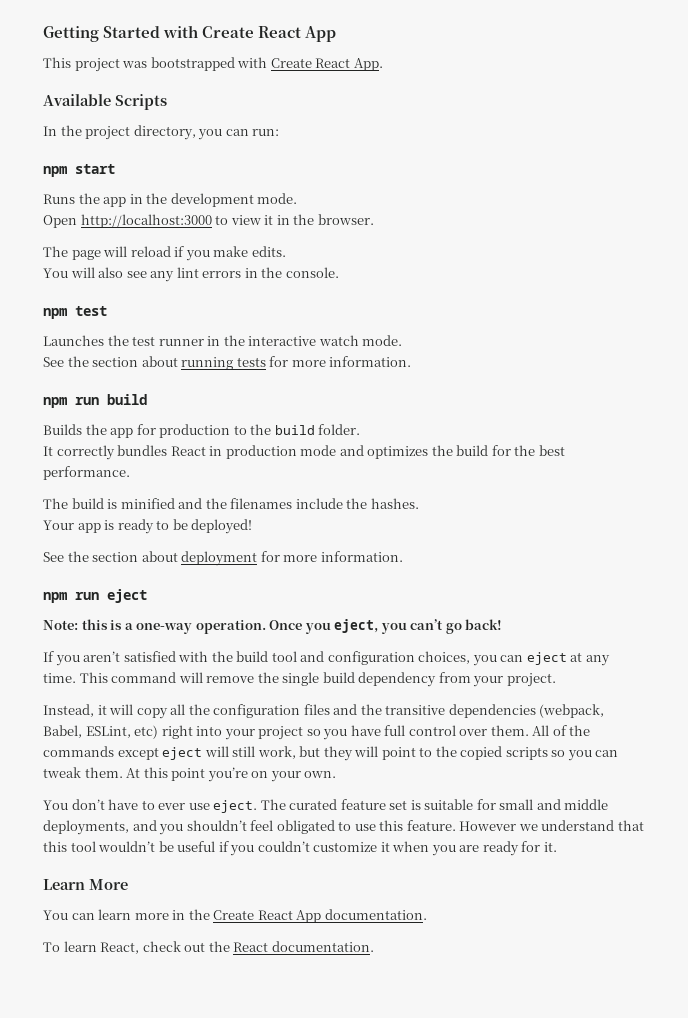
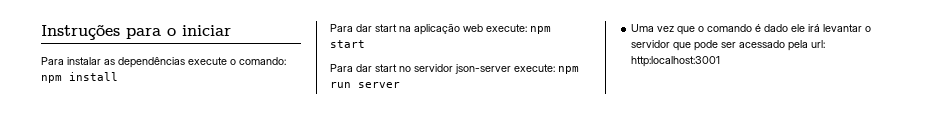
[43,25,337,42] [43,57,383,72] [43,94,167,110] [43,125,280,140] [43,164,115,177] [43,193,298,207] [43,214,374,228] [43,246,286,261] [43,267,339,282] [43,306,107,319] [43,335,403,346] [43,356,412,370] [43,394,147,408] [43,424,361,438] [43,445,565,460] [43,466,130,480] [43,498,419,509] [43,519,253,534] [43,551,403,566] [43,589,147,603] [43,619,503,634] [43,651,610,666] [43,672,556,687] [43,704,605,719] [43,725,591,740] [43,746,619,761] [43,767,337,782] [43,799,609,813] [43,820,644,835] [43,841,557,856] [43,879,128,890] [43,909,427,923] [43,941,374,954] Getting Started with Create React App // This project was bootstrapped with Create React App. // Available Scripts // In the project directory, you can run: // npm start // Runs the app in the development mode. // Open http://localhost:3000 to view it in the browser. // The page will reload if you make edits. // You will also see any lint errors in the console. // npm test // Launches the test runner in the interactive watch mode. // See the section about running tests for more information. // npm run build // Builds the app for production to the build folder. // It correctly bundles React in production mode and optimizes the build for the best performance. // The build is minified and the filenames include the hashes. // Your app is ready to be deployed! // See the section about deployment for more information. // npm run eject // Note: this is a one-way operation. Once you eject, you can’t go back! // If you aren’t satisfied with the build tool and configuration choices, you can eject at any time. This command will remove the single build dependency from your project. // Instead, it will copy all the configuration files and the transitive dependencies (webpack, Babel, ESLint, etc) right into your project so you have full control over them. All of the commands except eject will still work, but they will point to the copied scripts so you can tweak them. At this point you’re on your own. // You don’t have to ever use eject. The curated feature set is suitable for small and middle deployments, and you shouldn’t feel obligated to use this feature. However we understand that this tool wouldn’t be useful if you couldn’t customize it when you are ready for it. // Learn More // You can learn more in the Create React App documentation. // To learn React, check out the React documentation. -> [41,24,231,40] [41,57,286,68] [41,72,118,83] [330,23,551,35] [330,40,365,48] [330,64,579,74] [330,82,400,88] [631,24,872,35] [631,40,826,51] [631,56,721,67] Instruções para o iniciar // Para instalar as dependências execute o comando: npm install // Para dar start na aplicação web execute: npm start // Para dar start no servidor json-server execute: npm run server // Uma vez que o comando é dado ele irá levantar o servidor que pode ser acessado pela url: http:localhost:3001

